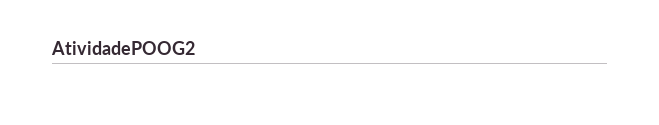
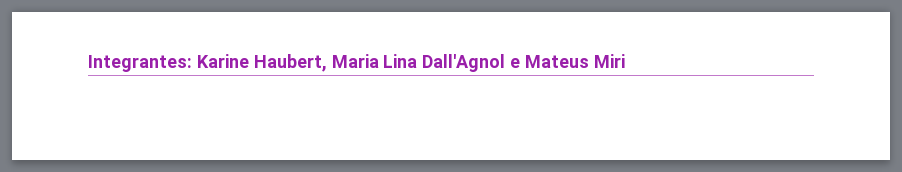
[51,41,195,55] AtividadePOOG2 -> [88,54,625,72] Integrantes: Karine Haubert, Maria Lina Dall'Agnol e Mateus Miri

